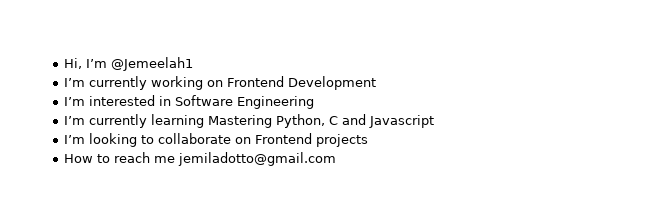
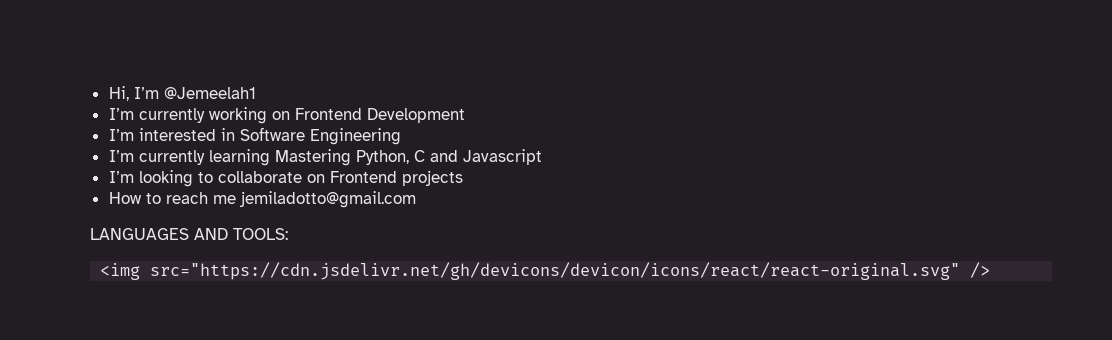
(337, 159) none -> [90,228,288,240] [100,262,991,280] // LANGUAGES AND TOOLS: // <img src="https://cdn.jsdelivr.net/gh/devicons/devicon/icons/react/react-original.svg" />

